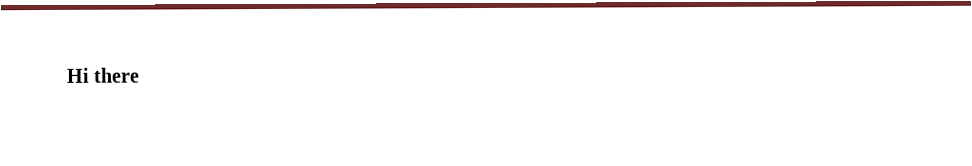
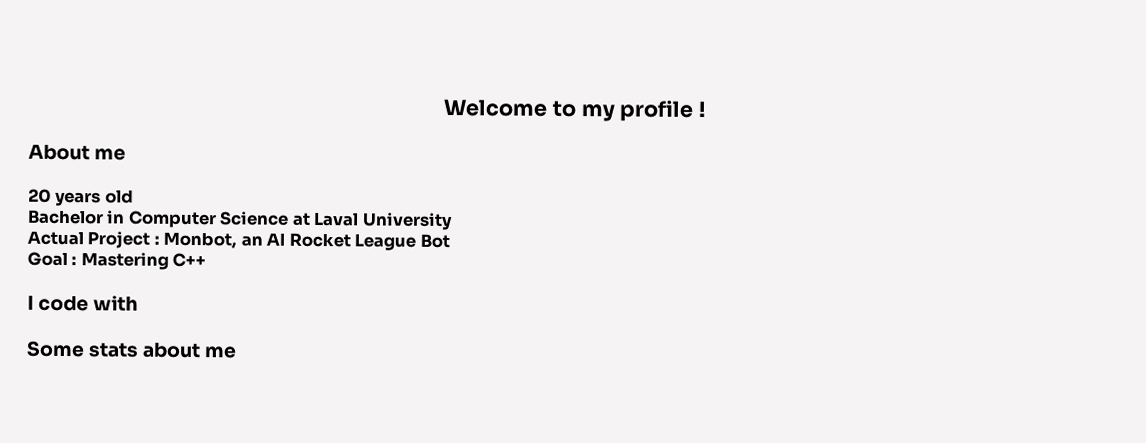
[66,67,140,83] Hi there -> [443,98,706,122] [28,144,127,161] [28,188,134,207] [27,209,453,231] [27,230,450,251] [27,251,207,270] [27,295,139,312] [26,340,238,359] Welcome to my profile ! // About me // 20 years old // Bachelor in Computer Science at Laval University // Actual Project : Monbot, an AI Rocket League Bot // Goal : Mastering C++ // I code with // Some stats about me

